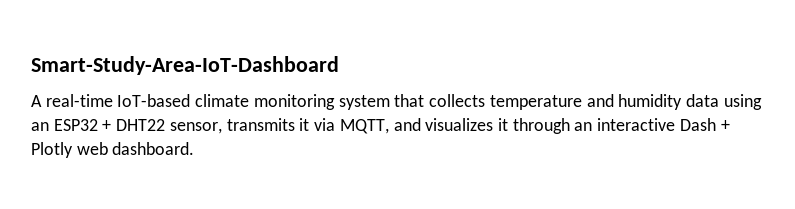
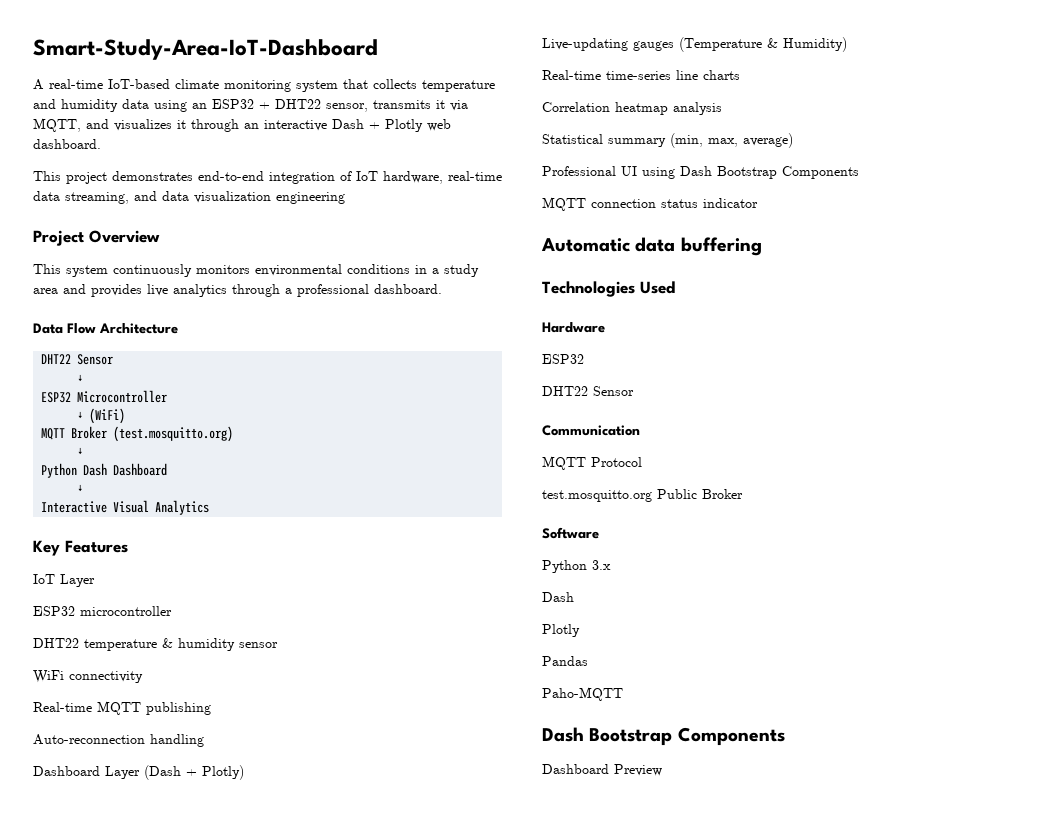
(195, 148) none -> [33,171,502,184] [33,191,345,204] [33,230,160,246] [33,264,479,277] [33,284,442,297] [33,323,178,334] [41,354,114,365] [77,374,84,383] [41,390,168,403] [77,408,126,424] [41,426,234,442] [77,447,84,456] [41,463,168,478] [77,484,84,493] [41,500,210,515] [33,540,128,556] [33,574,95,587] [33,606,172,616] [33,638,278,651] [33,670,143,683] [33,701,211,715] [33,734,204,747] [33,765,244,780] [542,37,847,52] [542,70,740,80] [542,102,722,115] [542,133,793,148] [542,166,859,179] [542,197,758,211] [541,237,762,256] [542,281,675,297] [542,322,605,333] [542,354,584,364] [542,386,634,396] [542,425,640,436] [542,456,642,470] [542,489,743,502] [542,527,599,539] [542,560,611,573] [542,592,574,602] [542,624,580,637] [542,656,588,666] [542,687,623,701] [542,727,785,746] [542,764,662,776] // This project demonstrates end-to-end integration of IoT hardware, real-time data streaming, and data visualization engineering // Project Overview // This system continuously monitors environmental conditions in a study area and provides live analytics through a professional dashboard. // Data Flow Architecture // DHT22 Sensor // ↓ // ESP32 Microcontroller // ↓ (WiFi) // MQTT Broker (test.mosquitto.org) // ↓ // Python Dash Dashboard // ↓ // Interactive Visual Analytics // Key Features // IoT Layer // ESP32 microcontroller // DHT22 temperature & humidity sensor // WiFi connectivity // Real-time MQTT publishing // Auto-reconnection handling // Dashboard Layer (Dash + Plotly) // Live-updating gauges (Temperature & Humidity) // Real-time time-series line charts // Correlation heatmap analysis // Statistical summary (min, max, average) // Professional UI using Dash Bootstrap Components // MQTT connection status indicator // Automatic data buffering // Technologies Used // Hardware // ESP32 // DHT22 Sensor // Communication // MQTT Protocol // test.mosquitto.org Public Broker // Software // Python 3.x // Dash // Plotly // Pandas // Paho-MQTT // Dash Bootstrap Components // Dashboard Preview

